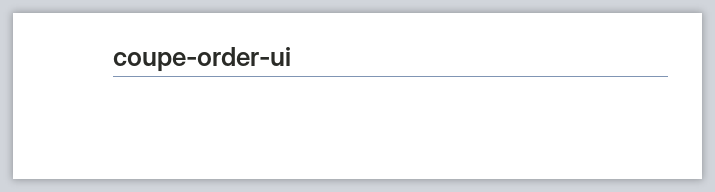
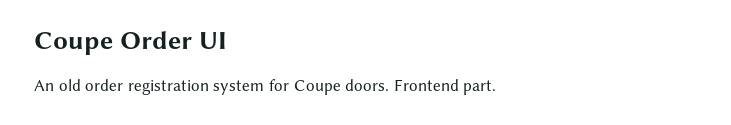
[113,47,291,72] coupe-order-ui -> [34,31,228,55] [34,79,497,95] Coupe Order UI // An old order registration system for Coupe doors. Frontend part.

